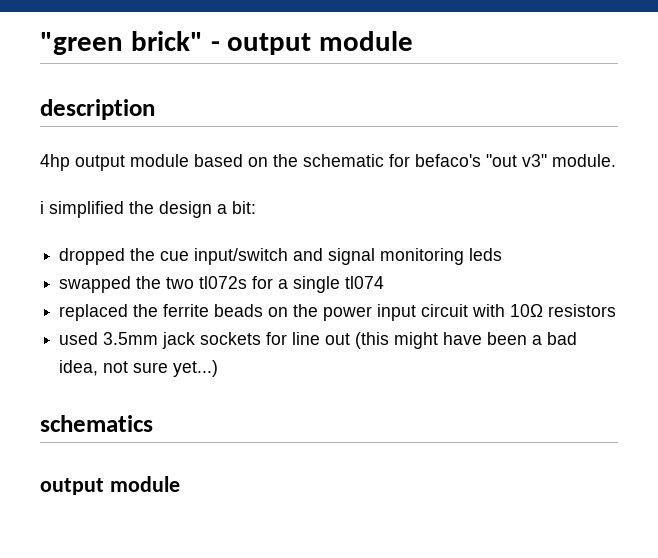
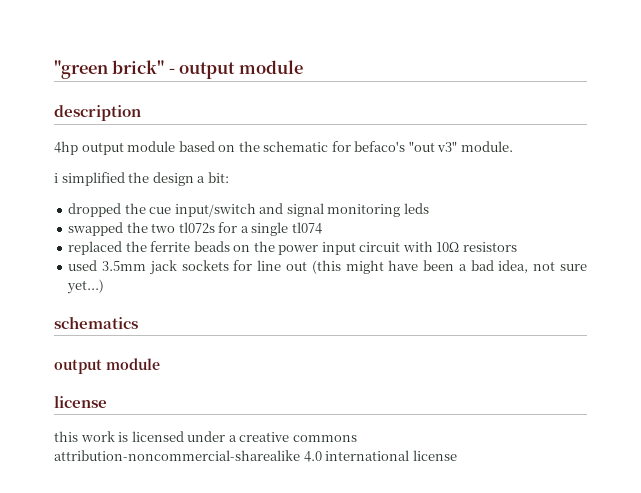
(180, 484) none -> [54,395,107,408] [54,431,357,442] [54,450,457,462] // license // this work is licensed under a creative commons attribution-noncommercial-sharealike 4.0 international license

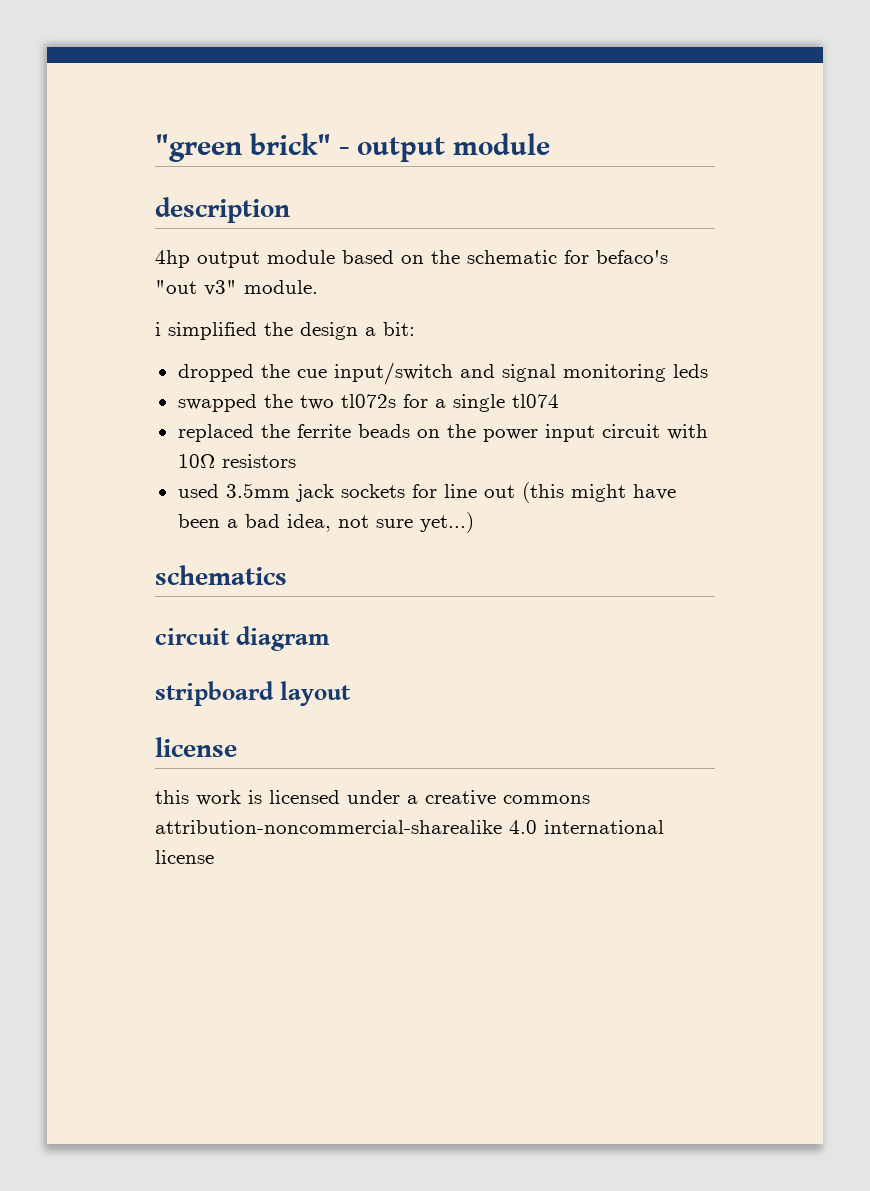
[54,358,160,374] output module -> [155,626,330,651] [155,681,351,706] circuit diagram // stripboard layout

